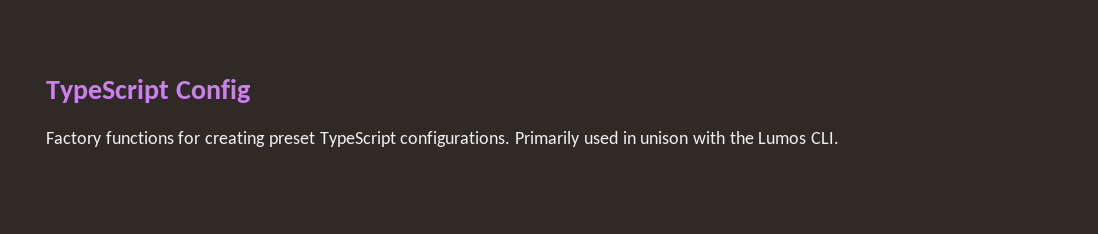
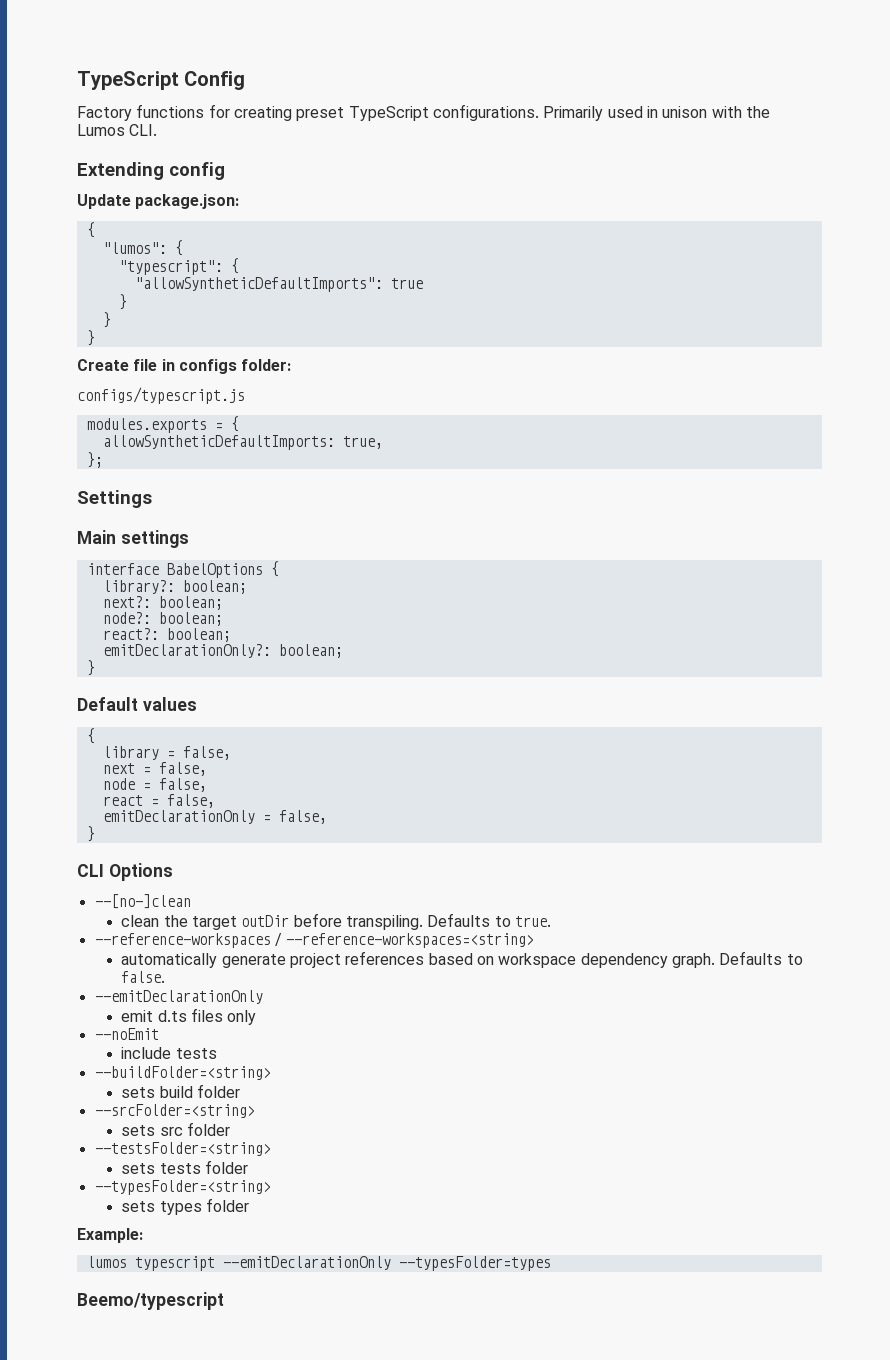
(840, 138) none -> [77,162,225,180] [77,194,240,209] [86,222,95,238] [102,240,183,256] [118,258,239,275] [134,277,423,292] [118,294,127,310] [102,312,111,328] [86,330,95,346] [77,359,292,374] [77,387,245,404] [86,416,239,433] [102,435,383,450] [86,452,103,468] [77,490,152,508] [77,530,189,548] [86,561,279,578] [102,580,247,594] [102,596,223,610] [102,612,223,626] [102,628,231,642] [102,644,343,658] [86,660,95,676] [77,697,197,711] [86,728,95,744] [102,746,231,760] [102,762,207,776] [102,778,207,792] [102,794,215,808] [102,810,327,824] [86,826,95,842] [77,863,173,881] [94,894,191,909] [121,913,551,930] [94,933,535,948] [121,951,803,968] [121,971,166,983] [94,990,263,1004] [121,1008,257,1025] [94,1028,159,1040] [121,1047,217,1059] [94,1066,271,1080] [121,1084,240,1098] [94,1104,255,1118] [121,1122,230,1136] [94,1142,271,1156] [121,1160,248,1174] [94,1180,271,1195] [121,1198,249,1215] [77,1228,143,1243] [86,1256,551,1271] [77,1292,224,1310] // Extending config // Update package.json: // { // "lumos": { // "typescript": { // "allowSyntheticDefaultImports": true // } // } // } // Create file in configs folder: // configs/typescript.js // modules.exports = { // allowSyntheticDefaultImports: true, // }; // Settings // Main settings // interface BabelOptions { // library?: boolean; // next?: boolean; // node?: boolean; // react?: boolean; // emitDeclarationOnly?: boolean; // } // Default values // { // library = false, // next = false, // node = false, // react = false, // emitDeclarationOnly = false, // } // CLI Options // --[no-]clean // clean the target outDir before transpiling. Defaults to true. // --reference-workspaces / --reference-workspaces=<string> // automatically generate project references based on workspace dependency graph. Defaults to false. // --emitDeclarationOnly // emit d.ts files only // --noEmit // include tests // --buildFolder=<string> // sets build folder // --srcFolder=<string> // sets src folder // --testsFolder=<string> // sets tests folder // --typesFolder=<string> // sets types folder // Example: // lumos typescript --emitDeclarationOnly --typesFolder=types // Beemo/typescript

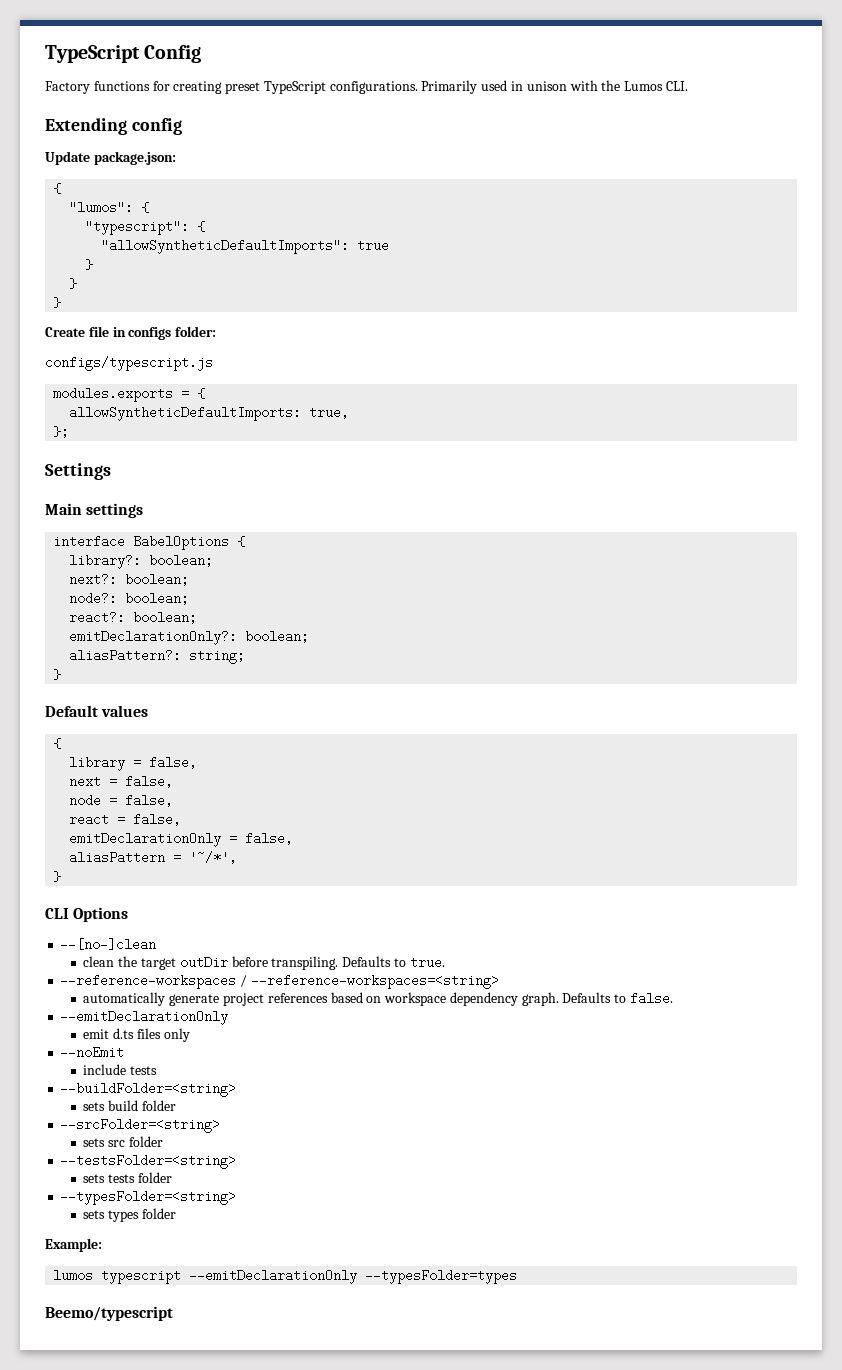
(343, 651) none -> [69,649,246,664] // aliasPattern?: string;
(327, 817) none -> [69,851,238,864] // aliasPattern = '~/*',

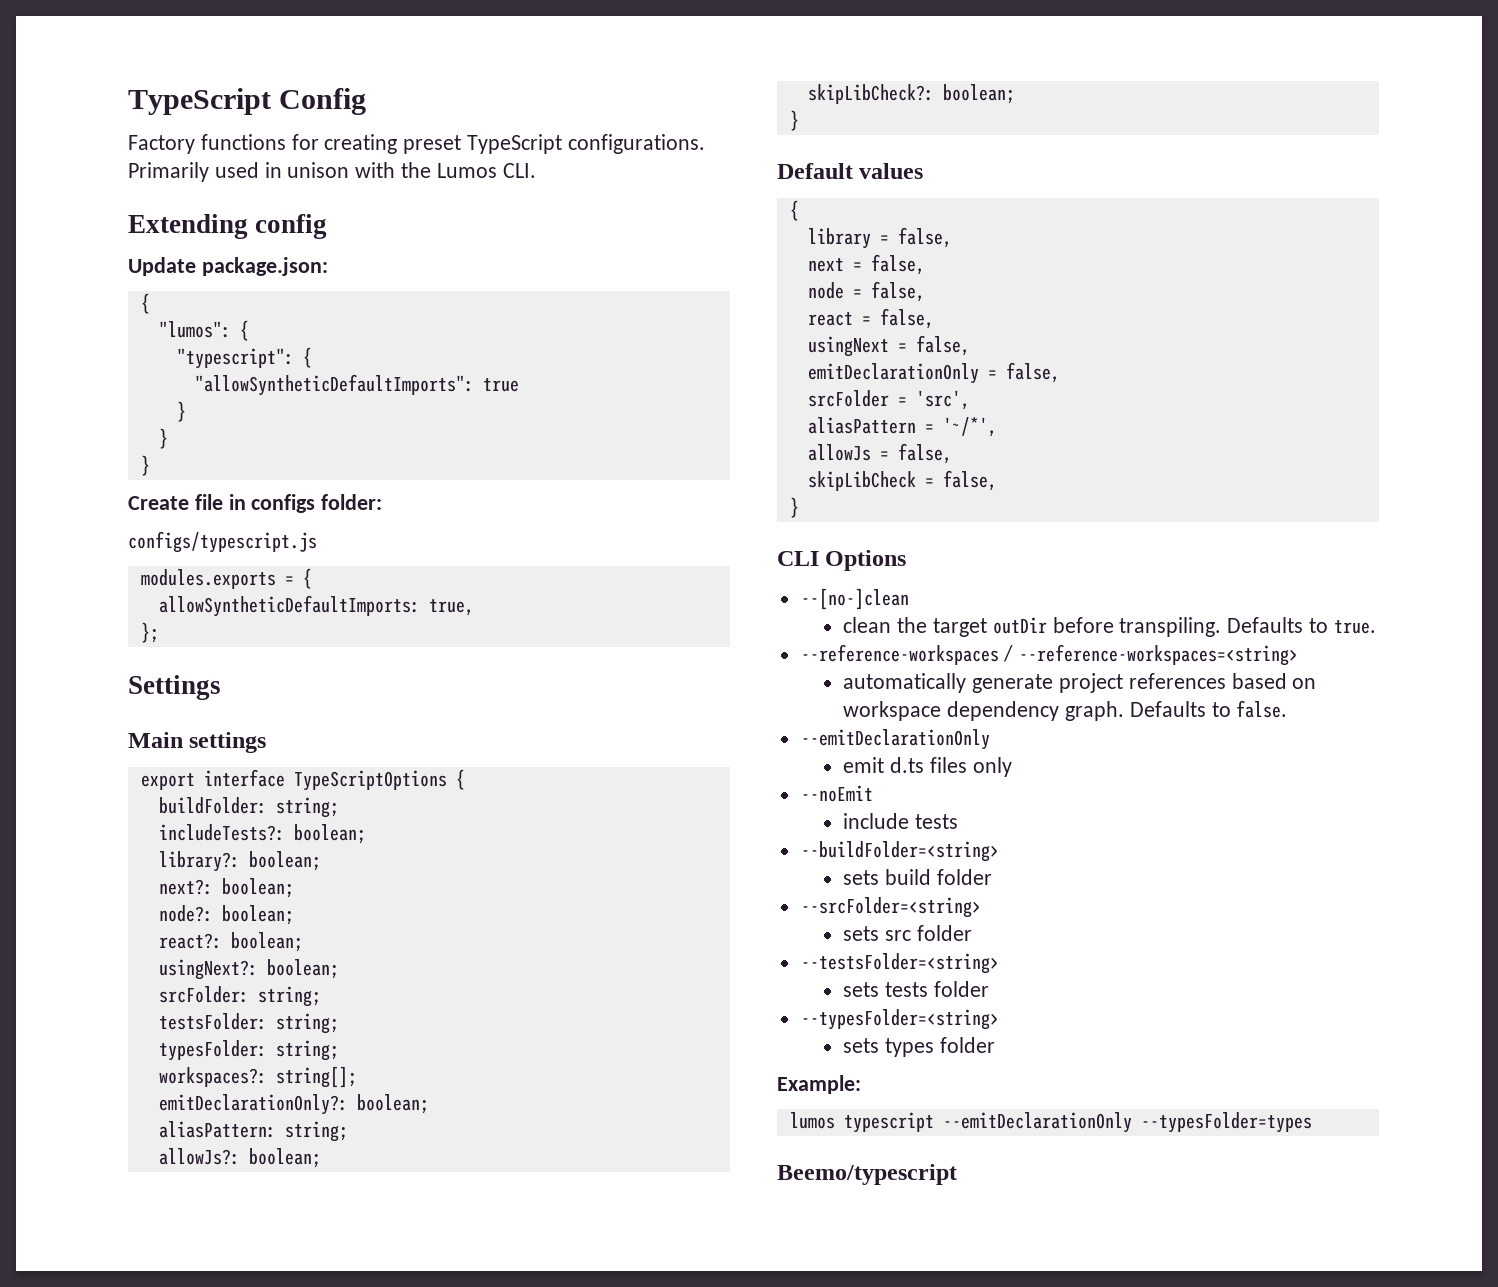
[53,535,246,550] interface BabelOptions { -> [140,769,465,791] [158,797,339,818] [158,824,366,844] export interface TypeScriptOptions { // buildFolder: string; // includeTests?: boolean;
(198, 617) none -> [158,959,339,980] [158,986,321,1007] [158,1013,339,1034] [158,1040,339,1061] [158,1066,357,1088] // usingNext?: boolean; // srcFolder: string; // testsFolder: string; // typesFolder: string; // workspaces?: string[];
[69,649,246,664] aliasPattern?: string; -> [158,1121,348,1142] [158,1148,321,1168] [807,84,1015,104] aliasPattern: string; // allowJs?: boolean; // skipLibCheck?: boolean;
(182, 819) none -> [807,335,970,357] // usingNext = false,
(294, 838) none -> [807,390,970,410] // srcFolder = 'src',
(238, 857) none -> [807,443,952,464] [807,470,997,491] // allowJs = false, // skipLibCheck = false,

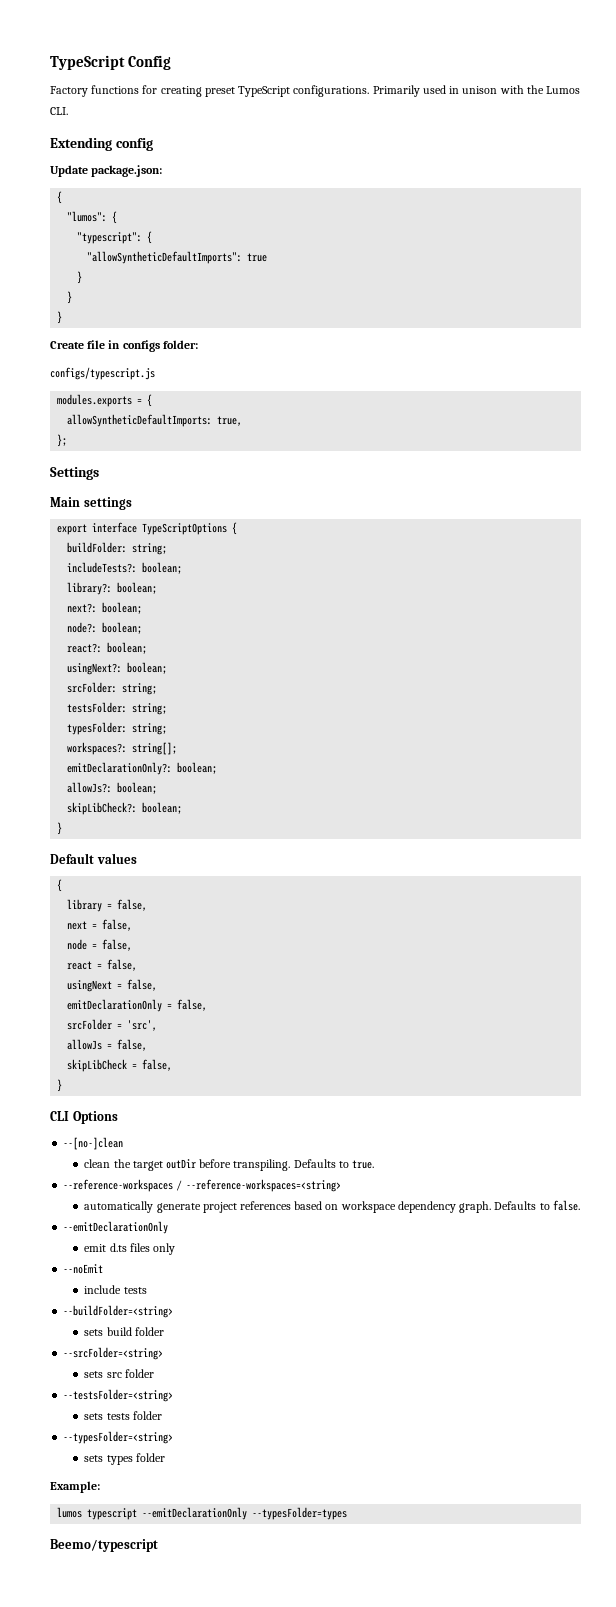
[158,1121,348,1142] // aliasPattern: string; -> (218, 768) none
[807,417,997,437] // aliasPattern = '~/*', -> (158, 1025) none

